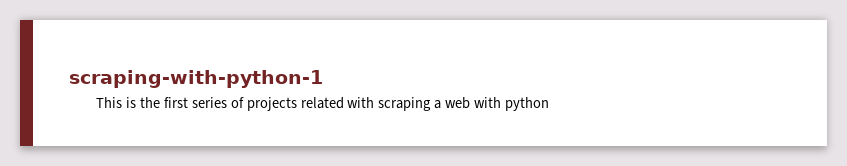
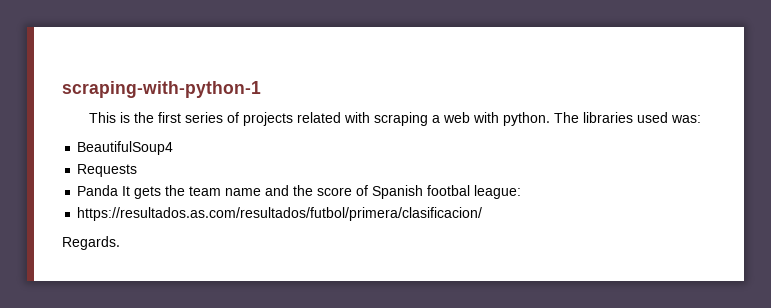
[505,97,550,111] python -> [502,112,701,126] [77,141,174,155] [77,164,138,177] [77,185,522,199] [77,207,483,221] [62,236,120,250] python. The libraries used was: // BeautifulSoup4 // Requests // Panda It gets the team name and the score of Spanish footbal league: // https://resultados.as.com/resultados/futbol/primera/clasificacion/ // Regards.

